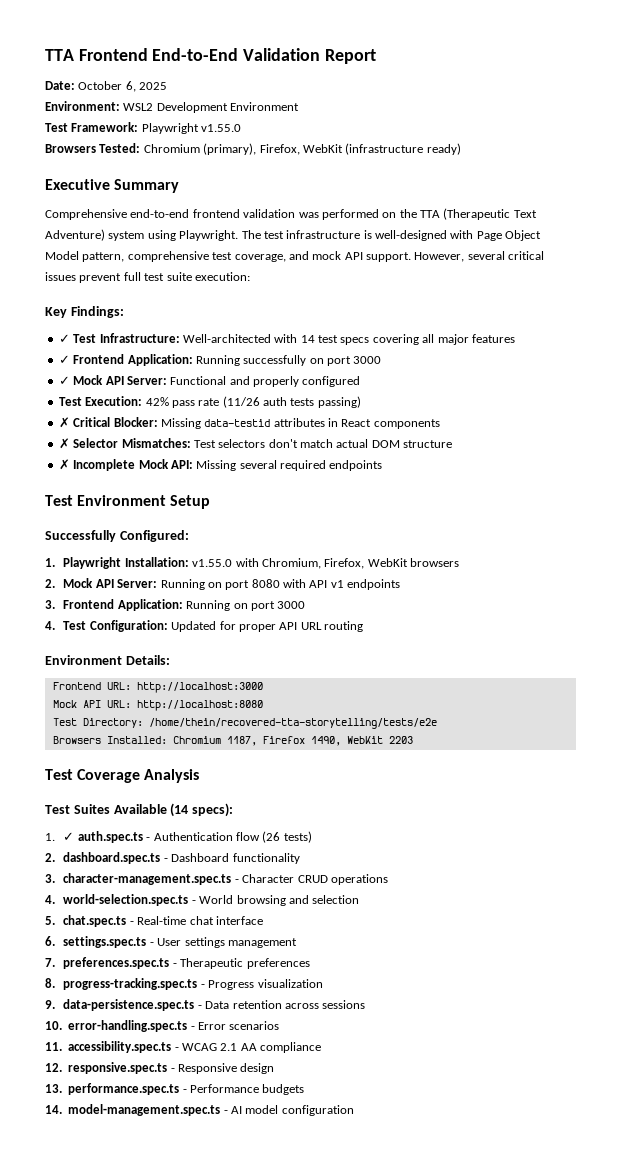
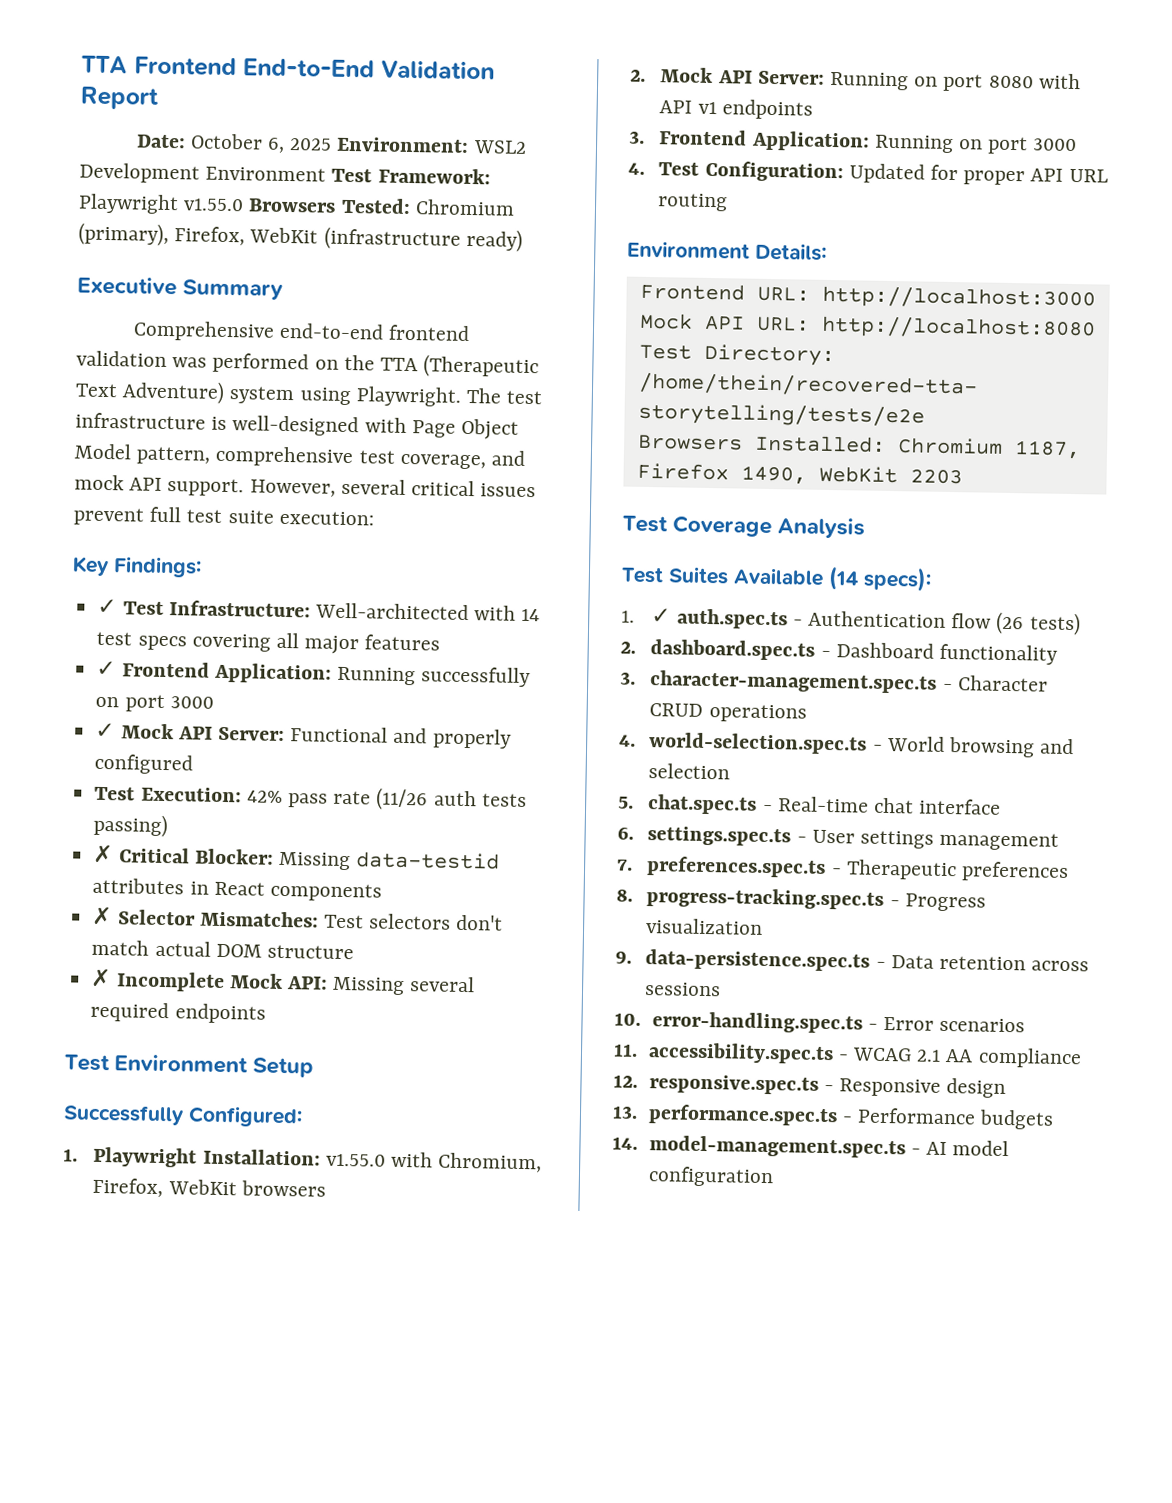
(168, 86) // -> (333, 144) none
(300, 106) // -> (327, 174) none
(242, 128) // -> (245, 205) none

